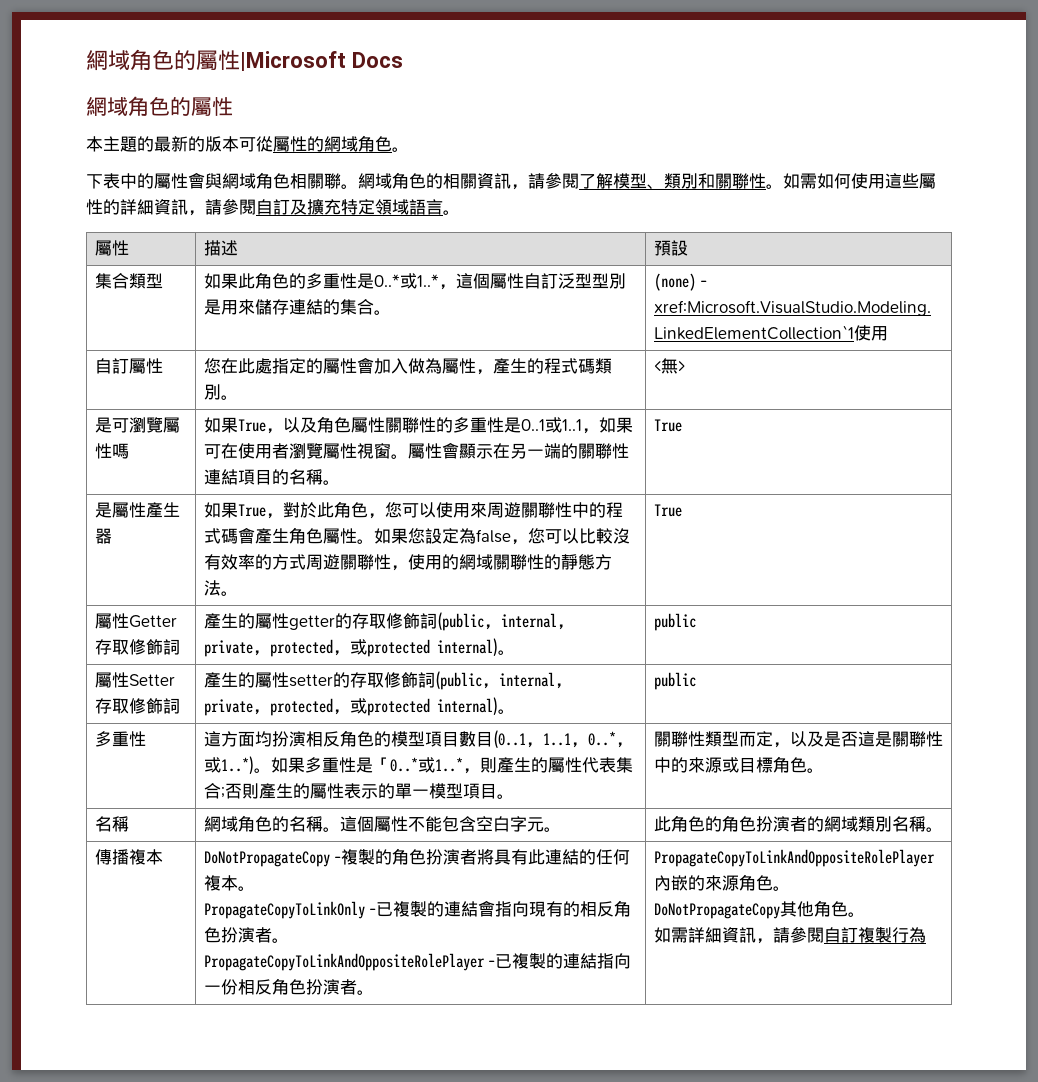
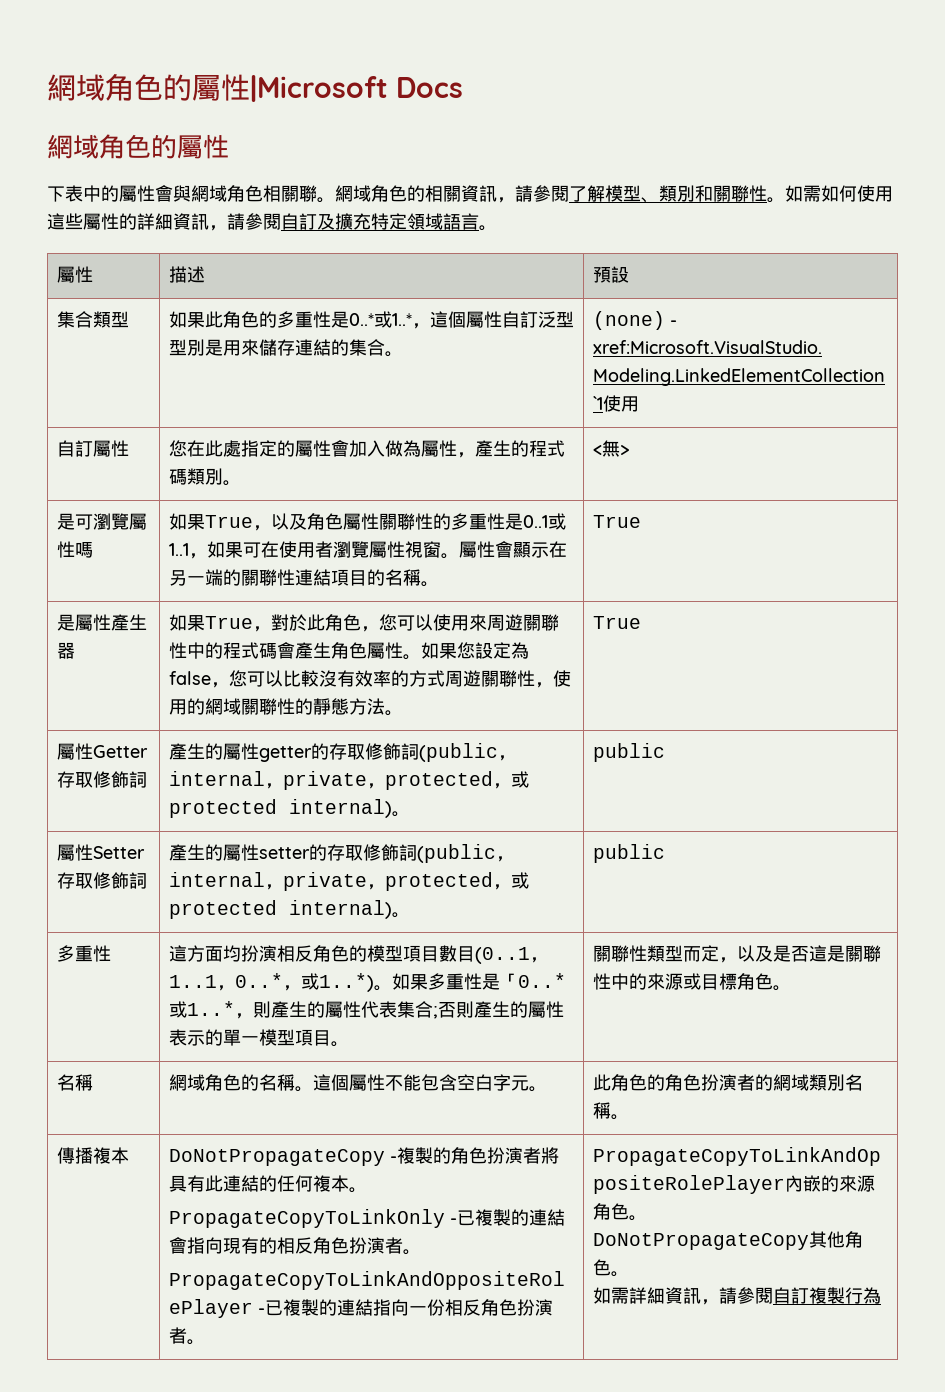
[86,135,409,152] // 本主題的最新的版本可從屬性的網域角色。 -> (229, 146) none

